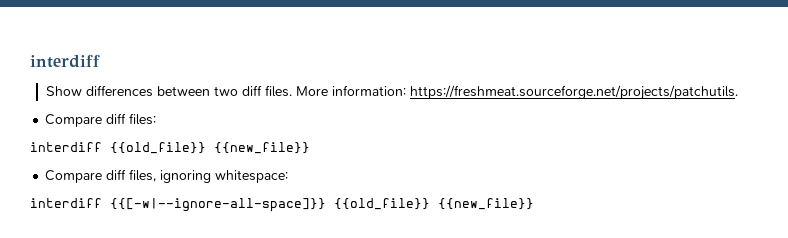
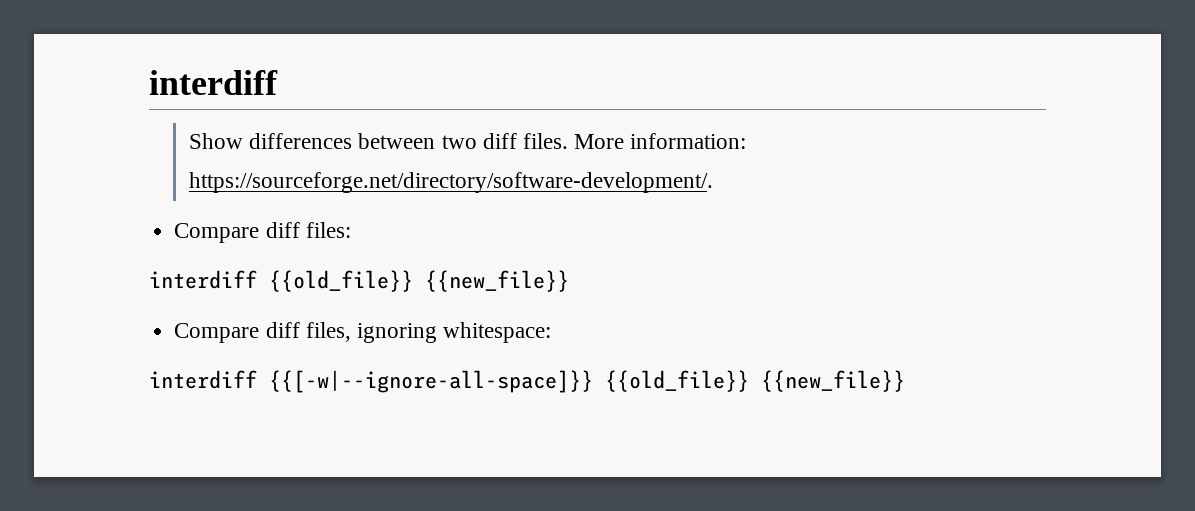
[410,85,739,100] https://freshmeat.sourceforge.net/projects/patchutils. -> [189,172,714,193] https://sourceforge.net/directory/software-development/.

